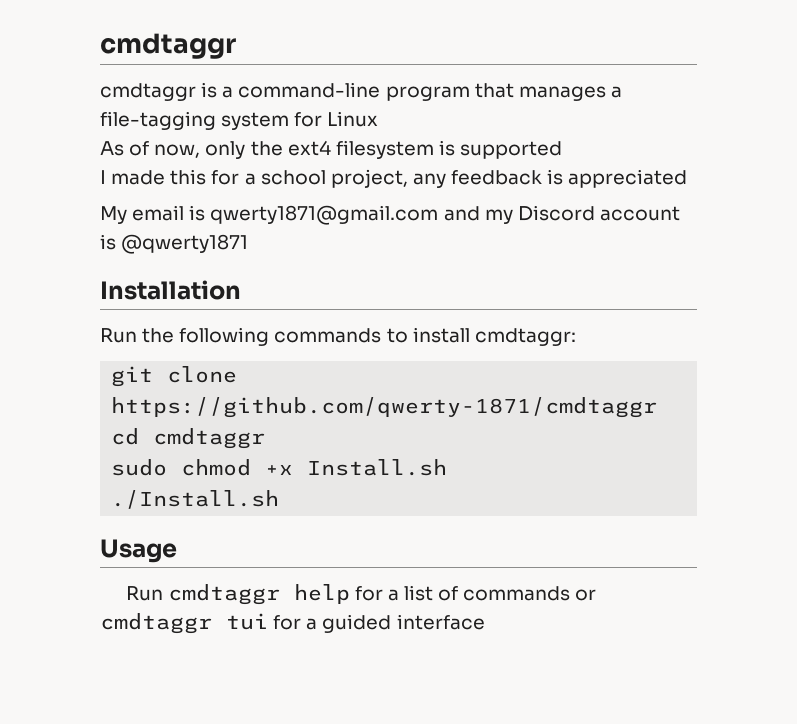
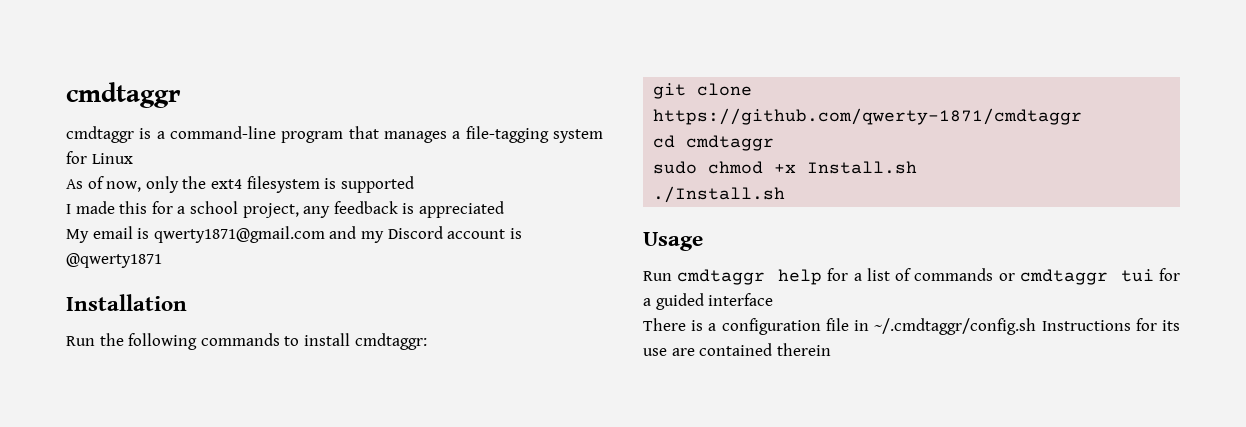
(485, 622) none -> [643,318,1180,335] [643,343,831,356] // There is a configuration file in ~/.cmdtaggr/config.sh Instructions for its use are contained therein

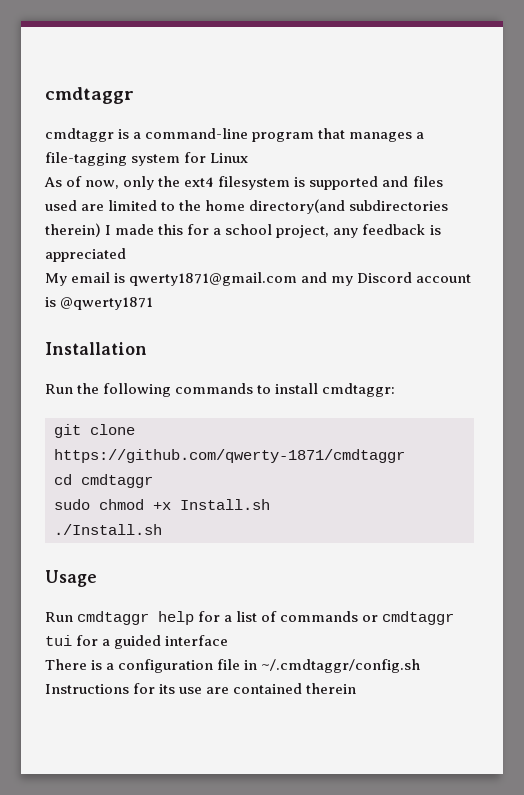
(414, 184) // -> [382,176,443,187] [45,199,449,214] [45,223,101,237] and files used are limited to the home directory(and subdirectories therein)

